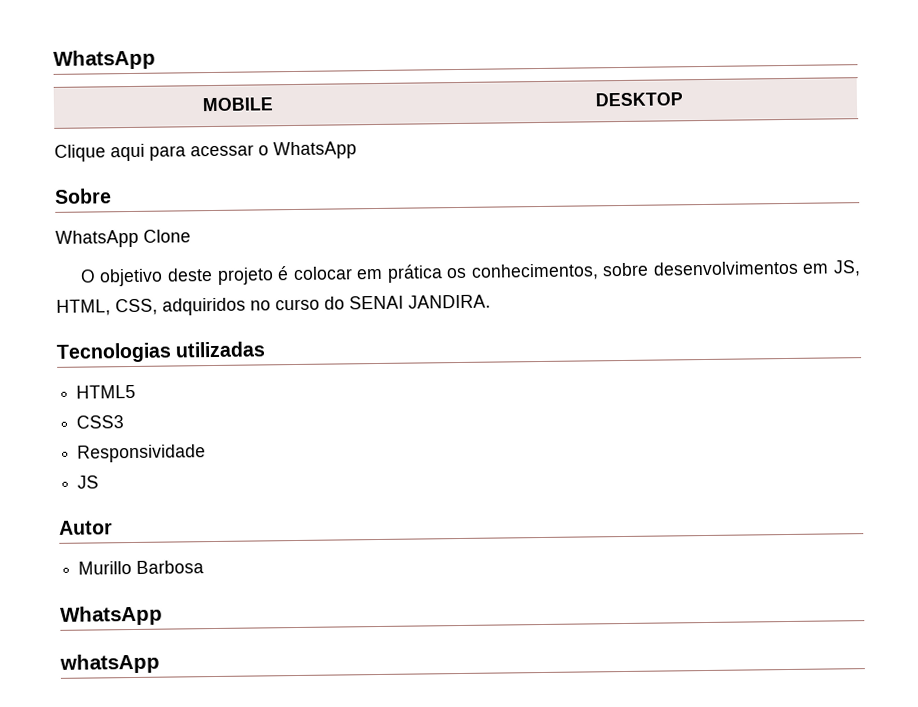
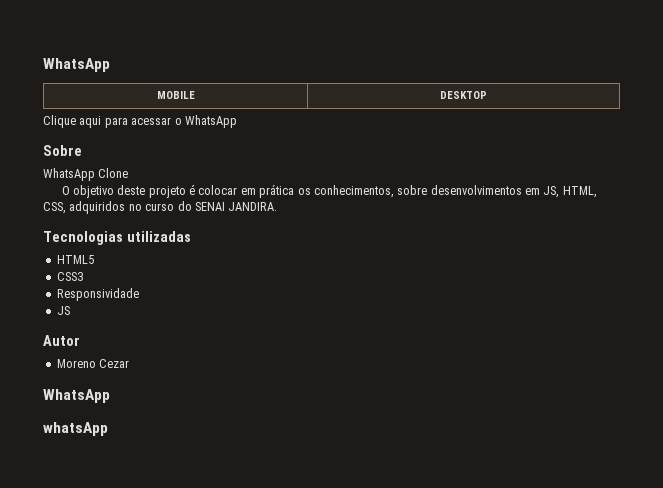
[78,560,205,575] Murillo Barbosa -> [56,359,130,368] Moreno Cezar

